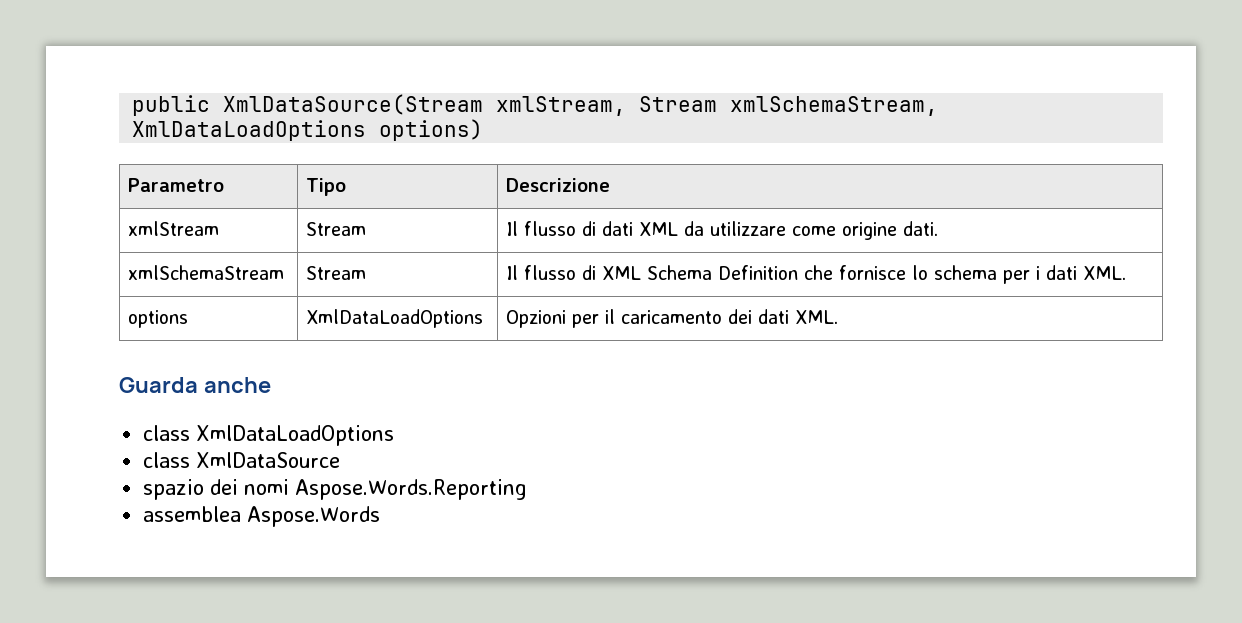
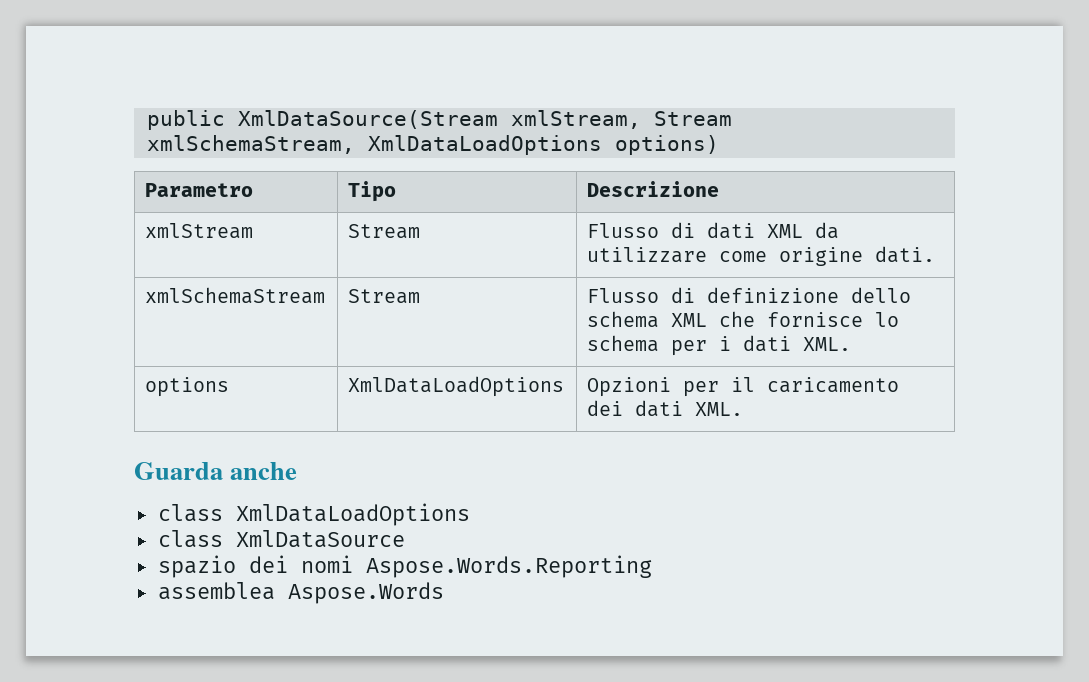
[505,221,576,236] Il flusso -> [587,223,660,238] Flusso
[505,265,798,280] Il flusso di XML Schema Definition -> [587,287,912,303] [587,311,708,328] Flusso di definizione dello schema XML

